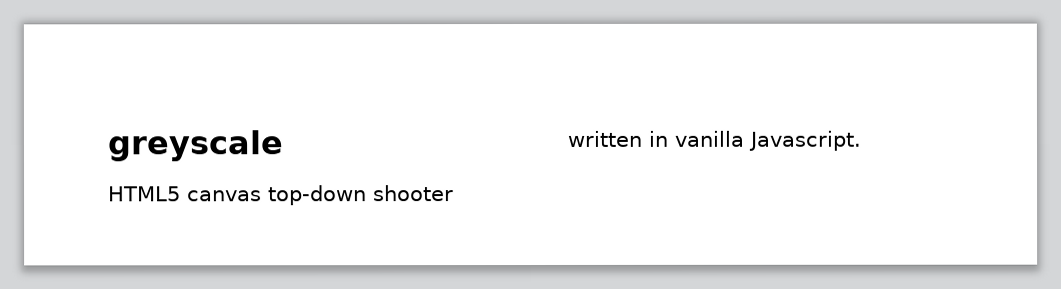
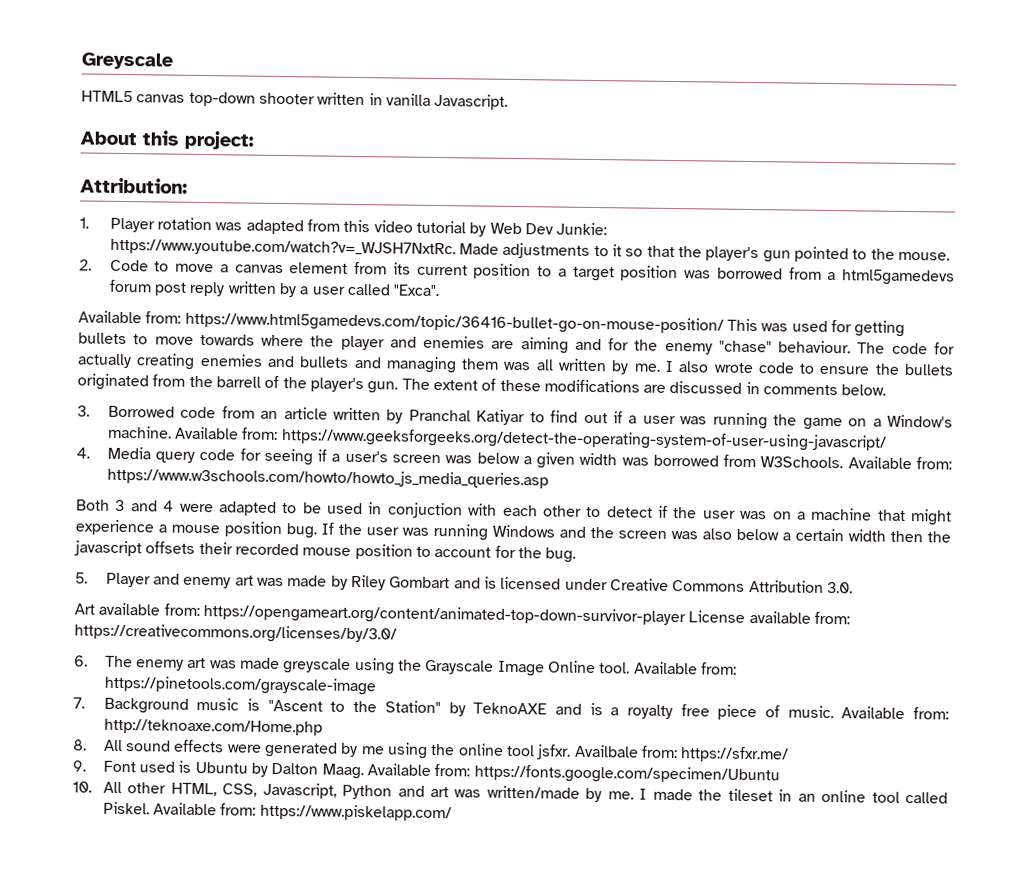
[107,130,284,162] greyscale -> [81,52,173,70] Greyscale
(862, 140) none -> [80,130,254,150] [80,177,188,194] [79,217,608,237] [109,238,950,263] [79,259,955,286] [108,279,441,298] [78,310,906,337] [78,332,956,355] [77,353,954,376] [77,373,887,396] [77,405,953,431] [107,425,887,452] [76,446,952,470] [106,467,549,489] [76,499,952,526] [75,519,951,543] [74,540,577,563] [75,572,853,594] [74,602,850,627] [74,623,397,644] [74,655,737,677] [103,675,376,696] [73,697,949,721] [103,718,323,736] [73,739,790,763] [72,760,780,785] [72,781,948,804] [102,801,452,822] // About this project: // Attribution: // 1. Player rotation was adapted from this video tutorial by Web Dev Junkie: https://www.youtube.com/watch?v=_WJSH7NxtRc. Made adjustments to it so that the player's gun pointed to the mouse. // 2. Code to move a canvas element from its current position to a target position was borrowed from a html5gamedevs forum post reply written by a user called "Exca". // Available from: https://www.html5gamedevs.com/topic/36416-bullet-go-on-mouse-position/ This was used for getting bullets to move towards where the player and enemies are aiming and for the enemy "chase" behaviour. The code for actually creating enemies and bullets and managing them was all written by me. I also wrote code to ensure the bullets originated from the barrell of the player's gun. The extent of these modifications are discussed in comments below. // 3. Borrowed code from an article written by Pranchal Katiyar to find out if a user was running the game on a Window's machine. Available from: https://www.geeksforgeeks.org/detect-the-operating-system-of-user-using-javascript/ // 4. Media query code for seeing if a user's screen was below a given width was borrowed from W3Schools. Available from: https://www.w3schools.com/howto/howto_js_media_queries.asp // Both 3 and 4 were adapted to be used in conjuction with each other to detect if the user was on a machine that might experience a mouse position bug. If the user was running Windows and the screen was also below a certain width then the javascript offsets their recorded mouse position to account for the bug. // 5. Player and enemy art was made by Riley Gombart and is licensed under Creative Commons Attribution 3.0. // Art available from: https://opengameart.org/content/animated-top-down-survivor-player License available from: https://creativecommons.org/licenses/by/3.0/ // 6. The enemy art was made greyscale using the Grayscale Image Online tool. Available from: https://pinetools.com/grayscale-image // 7. Background music is "Ascent to the Station" by TeknoAXE and is a royalty free piece of music. Available from: http://teknoaxe.com/Home.php // 8. All sound effects were generated by me using the online tool jsfxr. Availbale from: https://sfxr.me/ // 9. Font used is Ubuntu by Dalton Maag. Available from: https://fonts.google.com/specimen/Ubuntu // 10. All other HTML, CSS, Javascript, Python and art was written/made by me. I made the tileset in an online tool called Piskel. Available from: https://www.piskelapp.com/

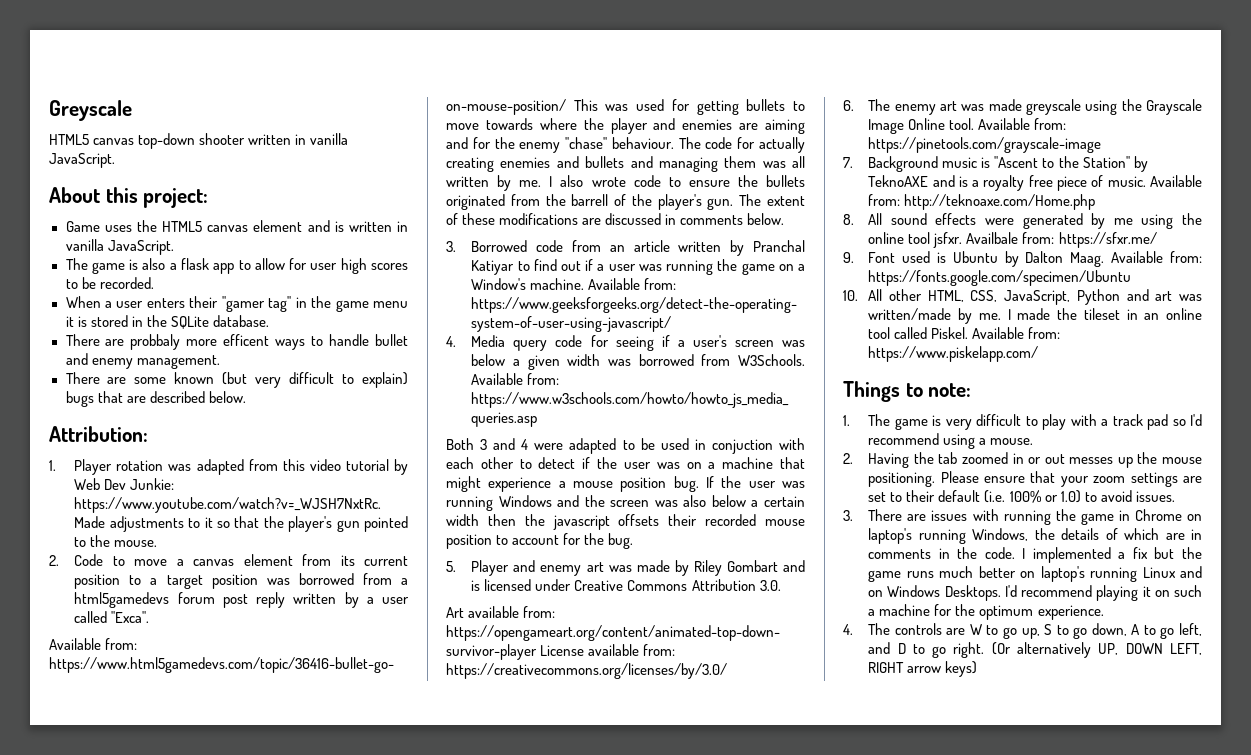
[434,93,509,110] Javascript. -> [49,153,115,168] JavaScript.
(254, 140) none -> [65,220,409,232] [65,239,174,255] [65,258,409,274] [65,277,154,289] [65,296,408,312] [65,315,269,329] [65,334,408,350] [65,353,220,369] [65,372,408,388] [65,391,246,407] // Game uses the HTML5 canvas element and is written in vanilla JavaScript. // The game is also a flask app to allow for user high scores to be recorded. // When a user enters their "gamer tag" in the game menu it is stored in the SQLite database. // There are probbaly more efficent ways to handle bullet and enemy management. // There are some known (but very difficult to explain) bugs that are described below.
[262,782,337,799] Javascript, -> [1004,290,1071,305] JavaScript,
(452, 812) none -> [843,381,972,402] [843,414,1202,430] [868,433,1034,449] [843,452,1202,468] [868,471,1202,487] [868,490,1175,503] [843,509,1202,525] [868,528,1202,544] [868,547,1202,563] [868,566,1202,582] [868,585,1202,601] [868,604,1104,620] [843,623,1202,639] [868,642,1202,658] [868,661,978,677] // Things to note: // 1. The game is very difficult to play with a track pad so I'd recommend using a mouse. // 2. Having the tab zoomed in or out messes up the mouse positioning. Please ensure that your zoom settings are set to their default (i.e. 100% or 1.0) to avoid issues. // 3. There are issues with running the game in Chrome on laptop's running Windows, the details of which are in comments in the code. I implemented a fix but the game runs much better on laptop's running Linux and on Windows Desktops. I'd recommend playing it on such a machine for the optimum experience. // 4. The controls are W to go up, S to go down, A to go left, and D to go right. (Or alternatively UP, DOWN LEFT, RIGHT arrow keys)

